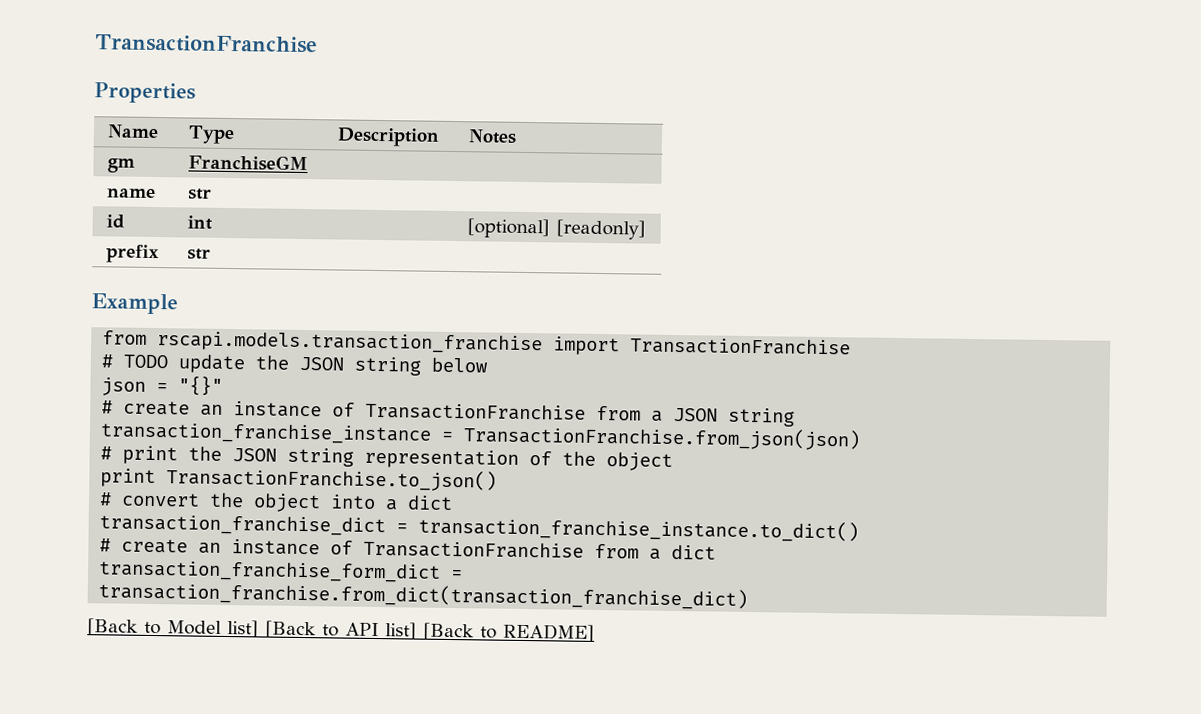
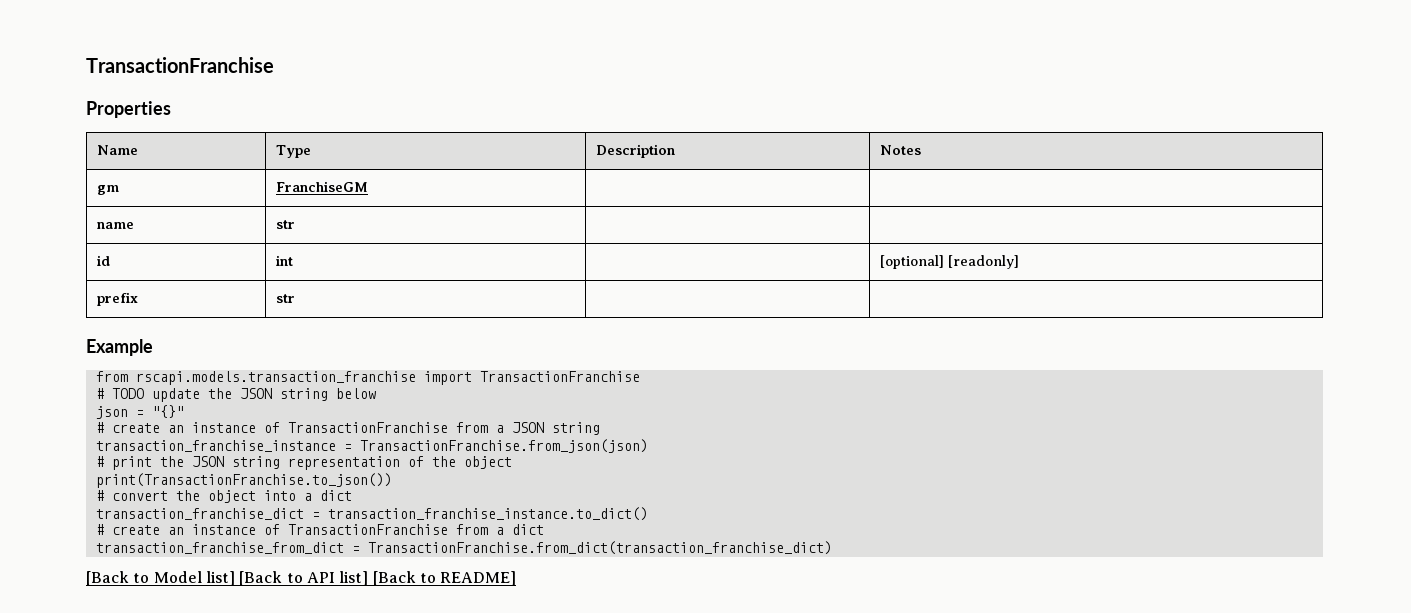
[100,467,498,492] print TransactionFranchise.to_json() -> [95,473,392,488] print(TransactionFranchise.to_json())
[98,560,464,583] [98,581,749,611] transaction_franchise_form_dict = transaction_franchise.from_dict(transaction_franchise_dict) -> [95,541,832,555] transaction_franchise_from_dict = TransactionFranchise.from_dict(transaction_franchise_dict)

